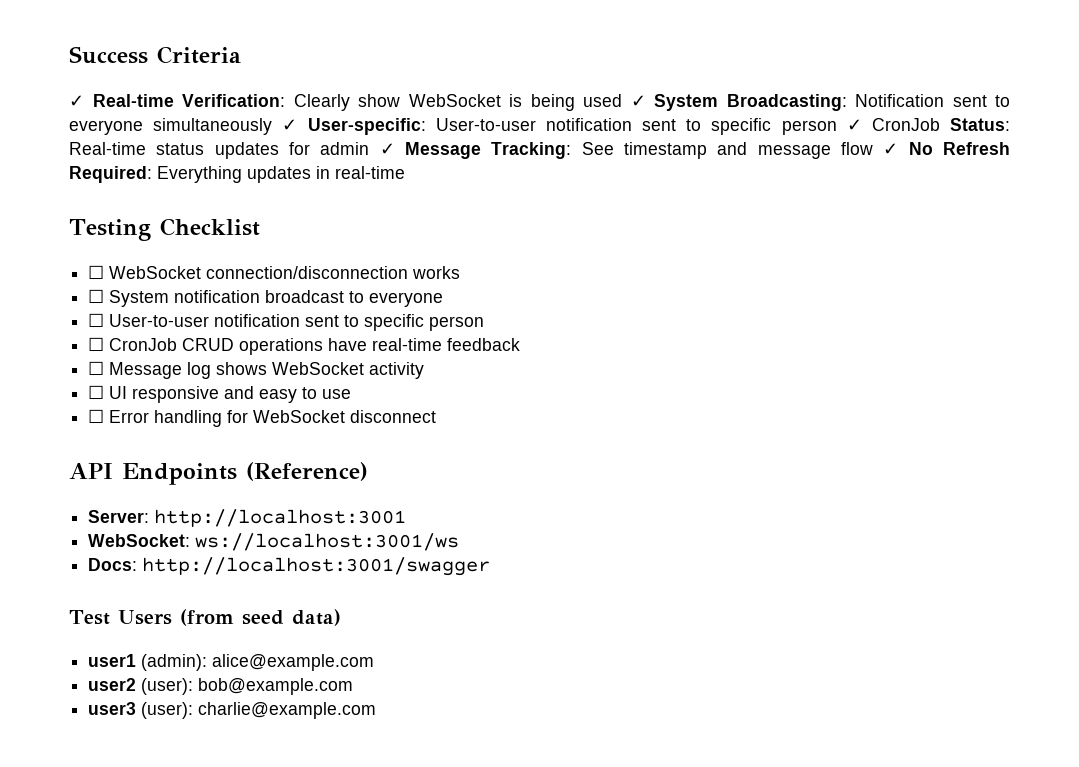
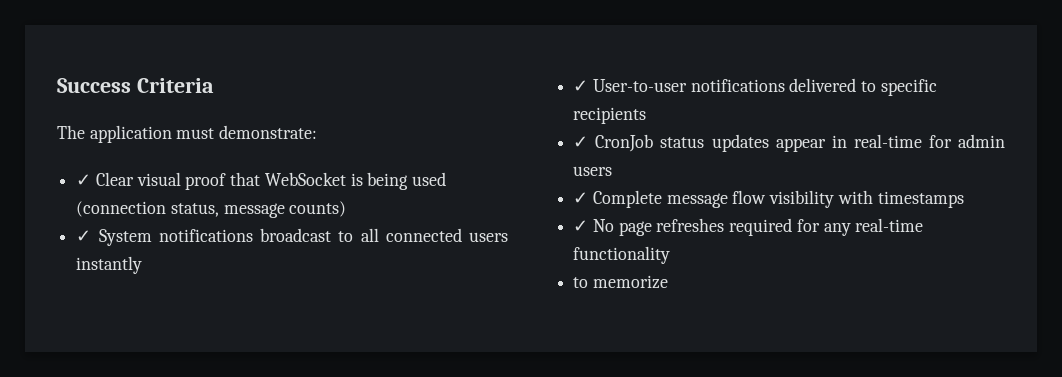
[69,94,1010,111] [69,118,837,135] ✓ Real-time Verification: Clearly show WebSocket is being used ✓ System Broadcasting: Notification sent to everyone simultaneously ✓ User-specific: User-to-user notification sent to specific person -> [57,125,318,143] [76,172,447,190] [76,201,347,218] [76,228,508,246] [76,256,143,274] [573,78,937,96] [573,107,647,124] The application must demonstrate: // ✓ Clear visual proof that WebSocket is being used (connection status, message counts) // ✓ System notifications broadcast to all connected users instantly // ✓ User-to-user notifications delivered to specific recipients //
[949,118,1010,131] [69,142,1011,159] [69,166,405,183] [69,218,260,241] [88,265,461,279] [88,289,444,307] [88,313,485,331] [88,337,521,355] [88,361,425,379] [88,385,352,403] [88,409,437,427] [69,462,368,485] [88,509,407,527] [88,533,460,551] [88,557,491,576] [69,609,341,626] [88,654,375,671] [88,678,354,695] [88,702,377,719] Status: Real-time status updates for admin ✓ Message Tracking: See timestamp and message flow ✓ No Refresh Required: Everything updates in real-time // Testing Checklist // ☐ WebSocket connection/disconnection works // ☐ System notification broadcast to everyone // ☐ User-to-user notification sent to specific person // ☐ CronJob CRUD operations have real-time feedback // ☐ Message log shows WebSocket activity // ☐ UI responsive and easy to use // ☐ Error handling for WebSocket disconnect // API Endpoints (Reference) // Server: http://localhost:3001 // WebSocket: ws://localhost:3001/ws // Docs: http://localhost:3001/swagger // Test Users (from seed data) // user1 (admin): alice@example.com // user2 (user): bob@example.com // user3 (user): charlie@example.com -> [660,134,1005,152] [573,166,613,176] [573,190,964,208] [573,218,924,236] [573,246,671,264] [573,275,668,289] status updates appear in real-time for admin users // ✓ Complete message flow visibility with timestamps // ✓ No page refreshes required for any real-time functionality // to memorize

